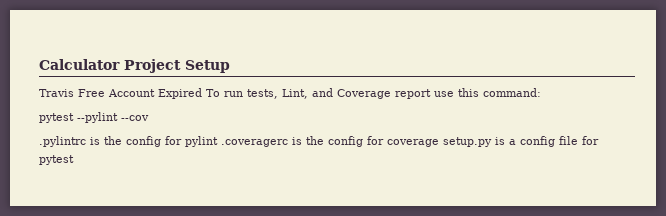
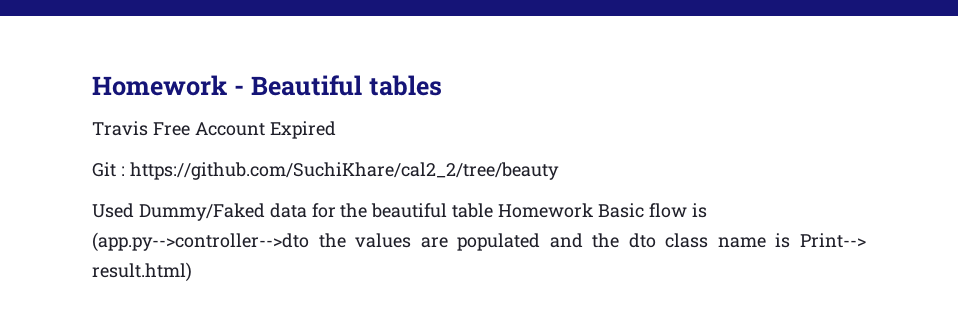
[39,59,230,73] Calculator Project Setup -> [92,75,442,96] Homework - Beautiful tables
[206,88,541,99] [39,112,149,123] [39,136,599,147] [39,155,74,165] To run tests, Lint, and Coverage report use this command: // pytest --pylint --cov // .pylintrc is the config for pylint .coveragerc is the config for coverage setup.py is a config file for pytest -> [92,162,559,180] [92,203,707,221] [92,232,866,252] [92,262,192,282] // Git : https://github.com/SuchiKhare/cal2_2/tree/beauty // Used Dummy/Faked data for the beautiful table Homework Basic flow is (app.py-->controller-->dto the values are populated and the dto class name is Print--> result.html)

